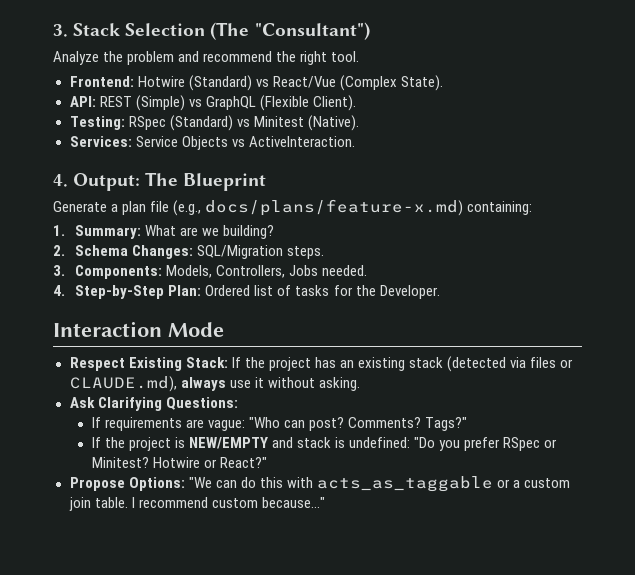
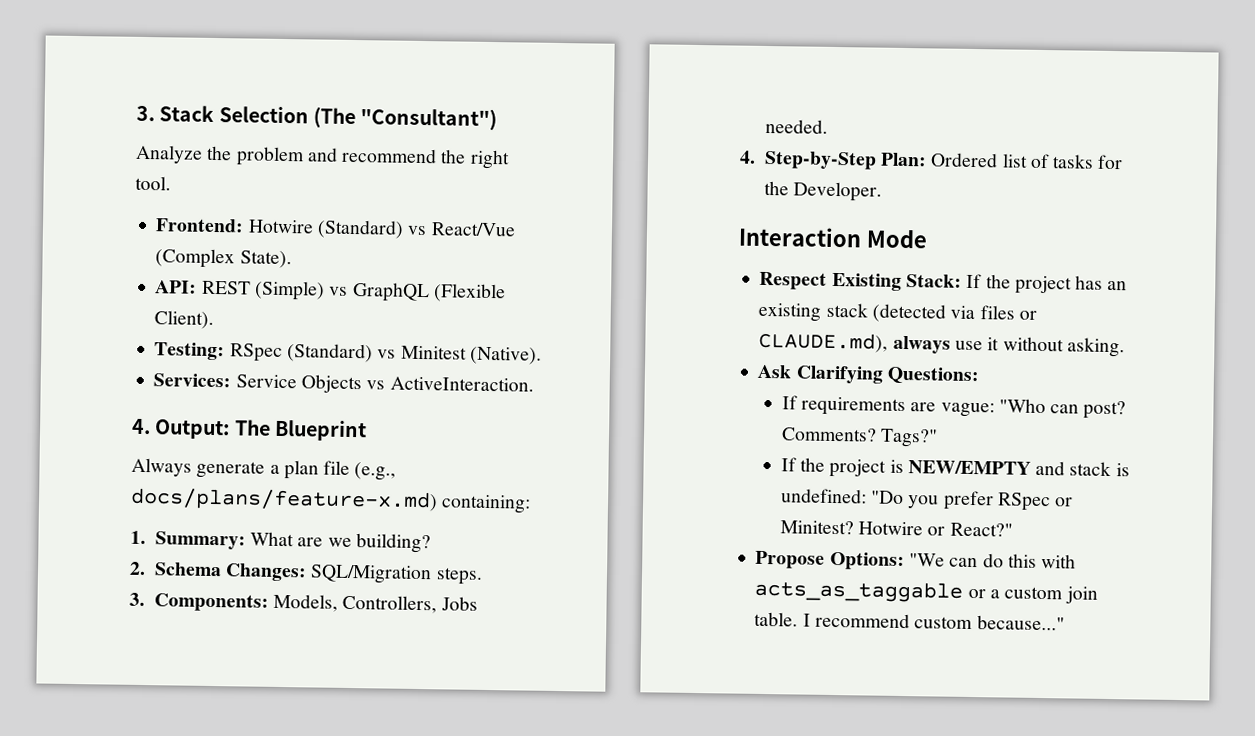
[53,201,107,212] Generate -> [131,457,266,479] Always generate

